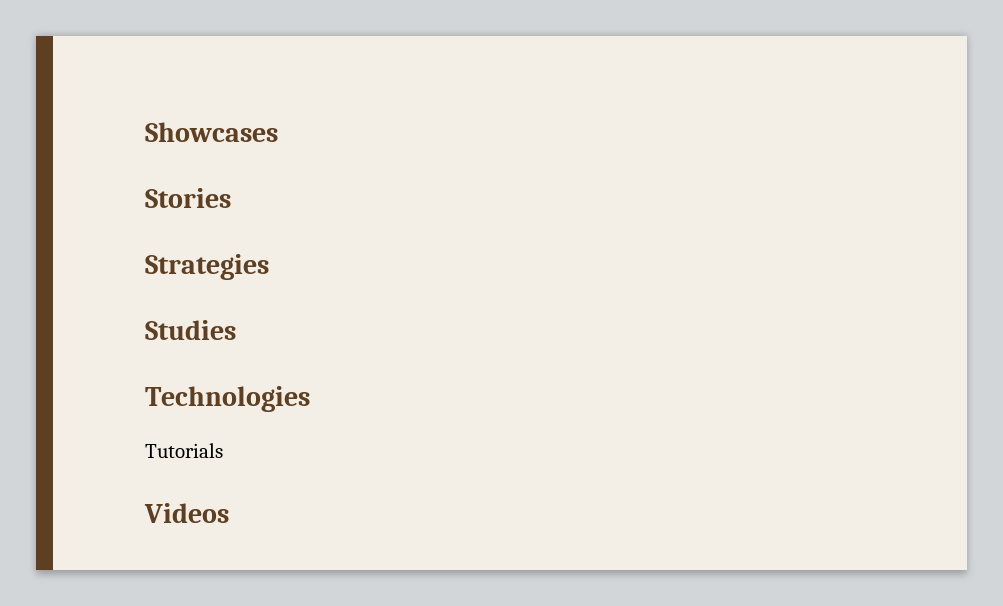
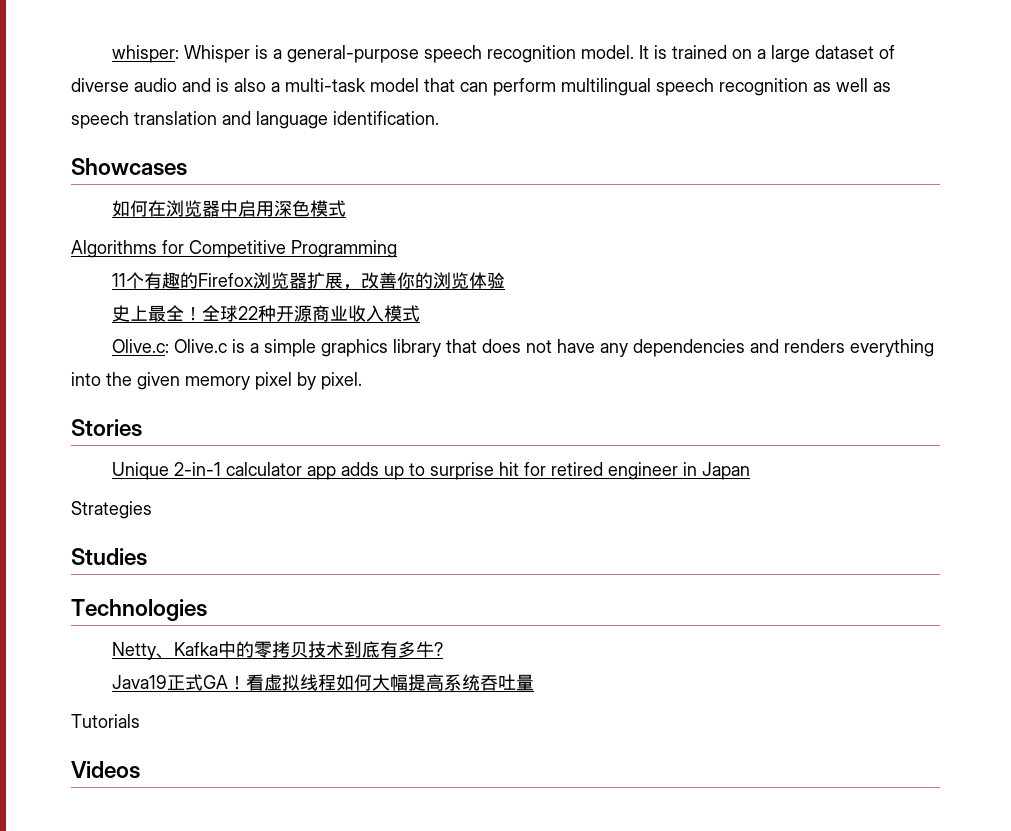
[145,122,278,142] [145,188,231,208] [145,254,269,280] [145,320,236,340] [145,386,310,412] Showcases // Stories // Strategies // Studies // Technologies -> [112,45,896,63] [71,78,891,96] [71,111,439,129] [71,158,187,176] [112,200,347,217] [71,240,397,258] [112,272,506,290] [112,305,421,322] [112,339,935,357] [71,372,362,390] [71,419,142,437] [112,462,751,480] [71,501,152,519] [71,548,147,566] [71,599,207,621] [112,641,444,660] [112,674,535,691] whisper: Whisper is a general-purpose speech recognition model. It is trained on a large dataset of diverse audio and is also a multi-task model that can perform multilingual speech recognition as well as speech translation and language identification. // Showcases // 如何在浏览器中启用深色模式 // Algorithms for Competitive Programming // 11个有趣的Firefox浏览器扩展，改善你的浏览体验 // 史上最全！全球22种开源商业收入模式 // Olive.c: Olive.c is a simple graphics library that does not have any dependencies and renders everything into the given memory pixel by pixel. // Stories // Unique 2-in-1 calculator app adds up to surprise hit for retired engineer in Japan // Strategies // Studies // Technologies // Netty、Kafka中的零拷贝技术到底有多牛? // Java19正式GA！看虚拟线程如何大幅提高系统吞吐量

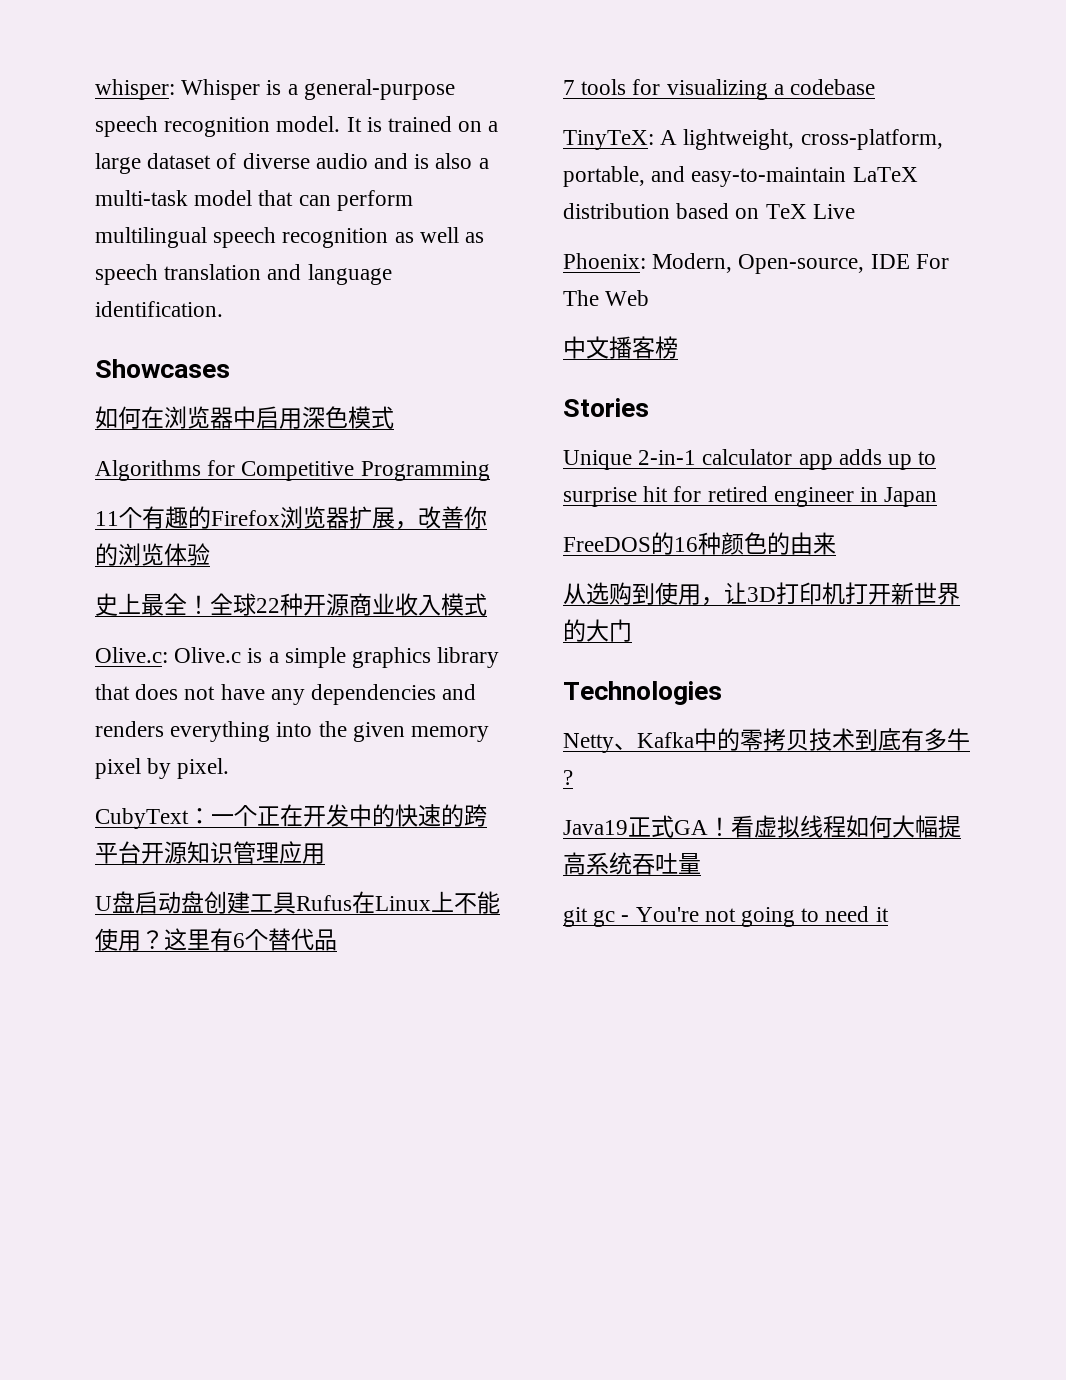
(362, 381) none -> [95,804,487,829] [95,841,325,864] [95,891,500,914] [95,928,337,951] [563,79,876,100] [563,129,943,150] [563,166,918,187] [563,203,855,219] [563,253,949,274] [563,290,650,306] [563,336,678,359] // CubyText：一个正在开发中的快速的跨平台开源知识管理应用 // U盘启动盘创建工具Rufus在Linux上不能使用？这里有6个替代品 // 7 tools for visualizing a codebase // TinyTeX: A lightweight, cross-platform, portable, and easy-to-maintain LaTeX distribution based on TeX Live // Phoenix: Modern, Open-source, IDE For The Web // 中文播客榜
[71,501,152,519] [71,548,147,566] Strategies // Studies -> [563,532,836,555] [563,582,960,606] [563,619,632,642] FreeDOS的16种颜色的由来 // 从选购到使用，让3D打印机打开新世界的大门
[71,714,140,728] [71,761,140,779] Tutorials // Videos -> [563,906,889,927] git gc - You're not going to need it

